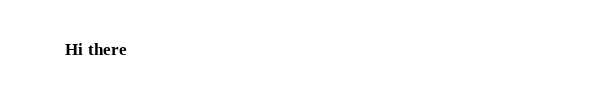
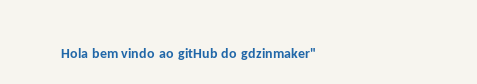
[65,43,127,55] Hi there -> [61,48,316,60] Hola bem vindo ao gitHub do gdzinmaker"

